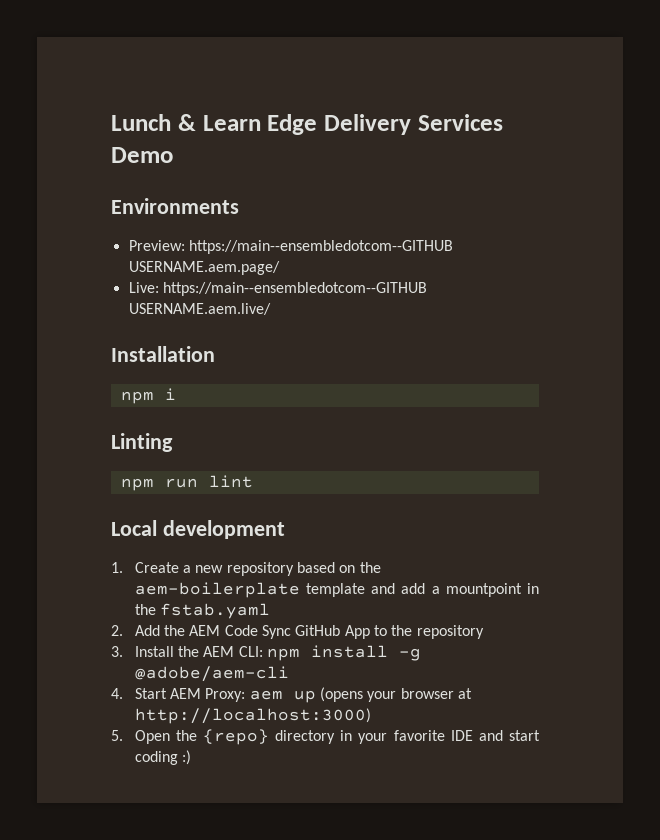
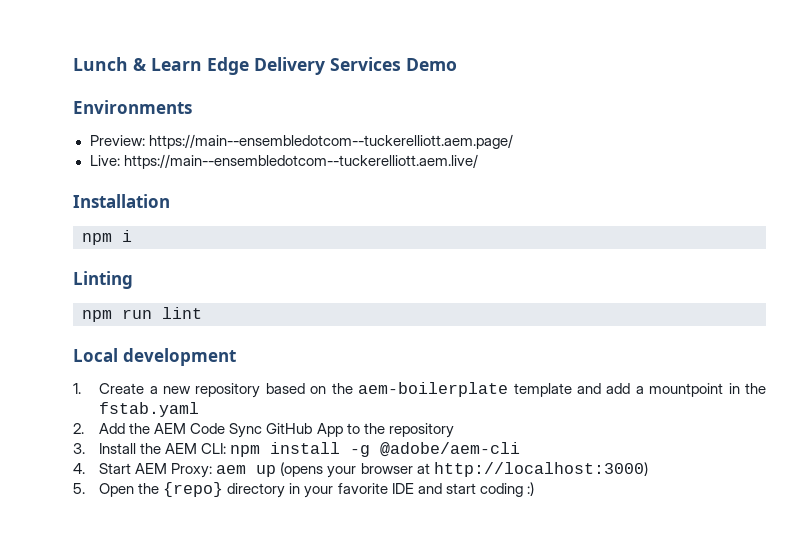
[188,240,453,254] [128,261,280,275] https://main--ensembledotcom--GITHUB USERNAME.aem.page/ -> [148,134,513,149] https://main--ensembledotcom--tuckerelliott.aem.page/
[162,282,427,296] [128,303,271,315] https://main--ensembledotcom--GITHUB USERNAME.aem.live/ -> [123,154,478,169] https://main--ensembledotcom--tuckerelliott.aem.live/

